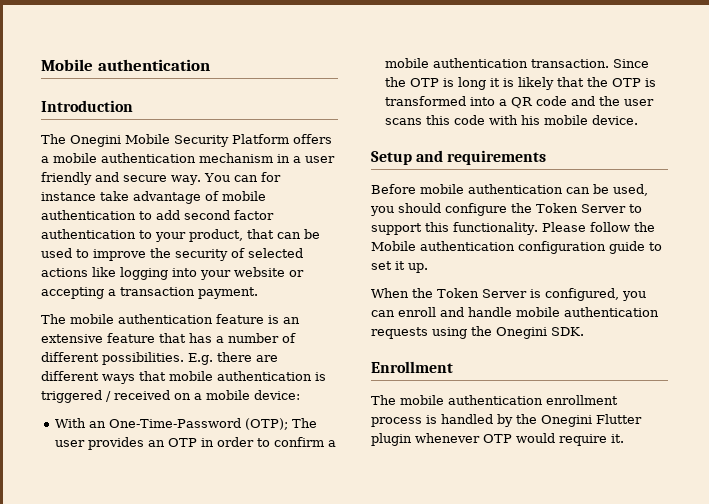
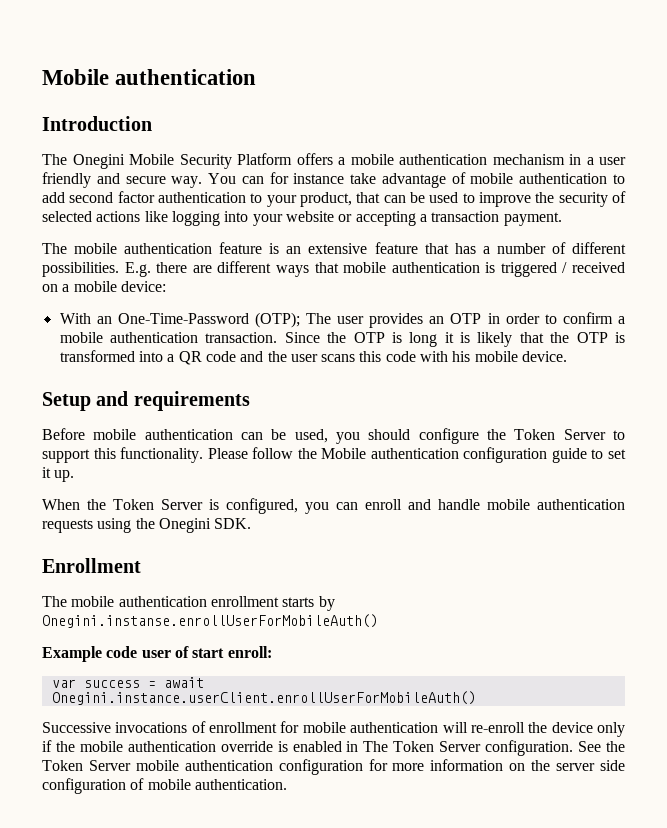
[371,414,642,427] [371,433,624,446] process is handled by the Onegini Flutter plugin whenever OTP would require it. -> [282,596,335,611] [42,614,378,628] [42,646,272,662] [51,677,204,688] [51,691,476,705] [42,721,626,737] [42,740,625,756] [42,759,626,775] [42,778,287,794] starts by Onegini.instanse.enrollUserForMobileAuth() // Example code user of start enroll: // var success = await Onegini.instance.userClient.enrollUserForMobileAuth() // Successive invocations of enrollment for mobile authentication will re-enroll the device only if the mobile authentication override is enabled in The Token Server configuration. See the Token Server mobile authentication configuration for more information on the server side configuration of mobile authentication.

